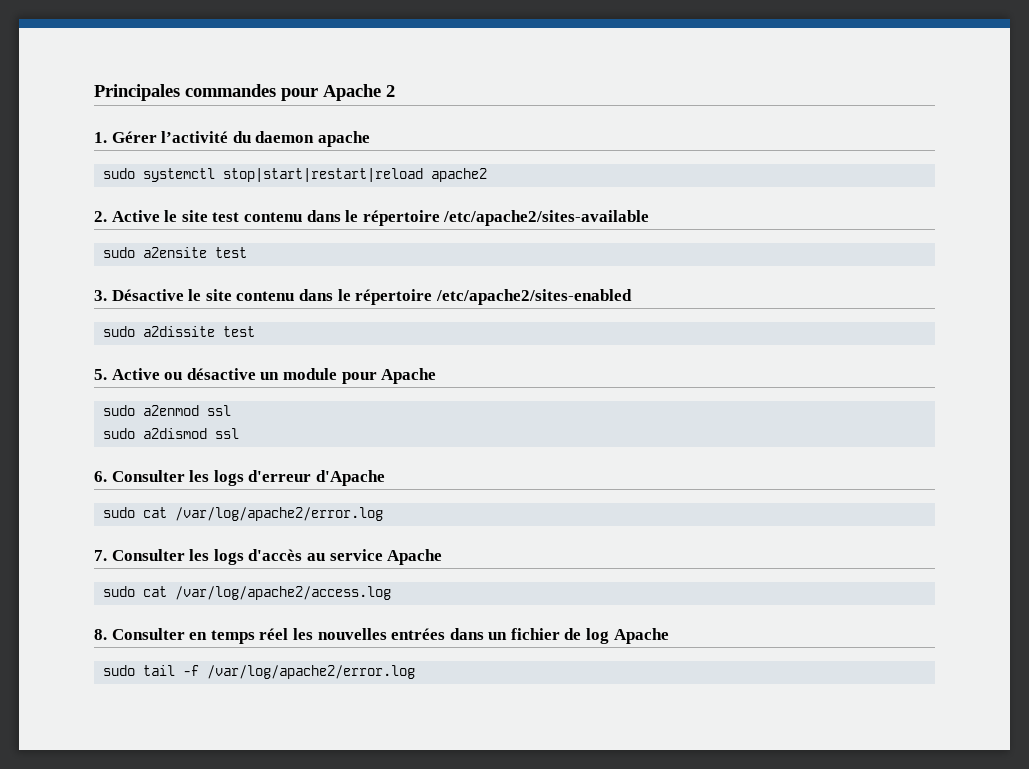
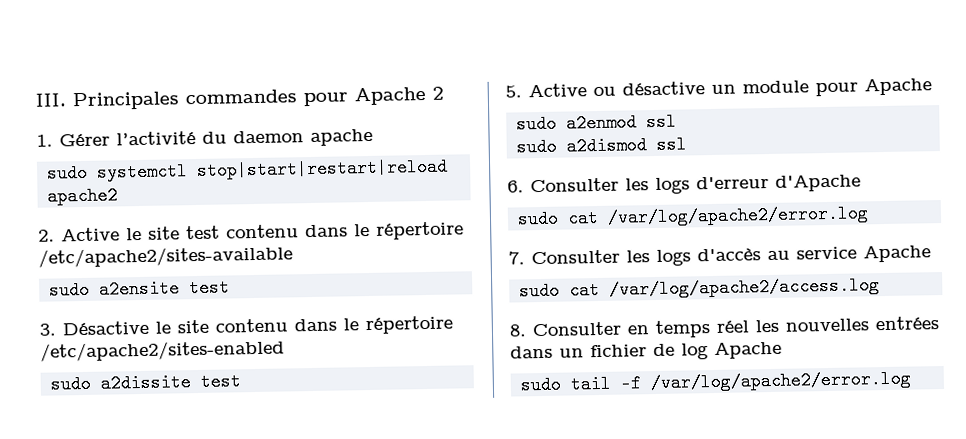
(94, 92) none -> [35,93,66,107] III.

